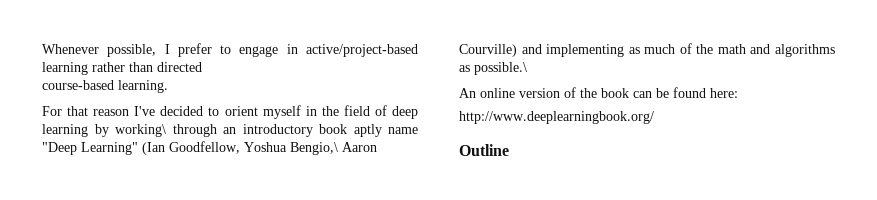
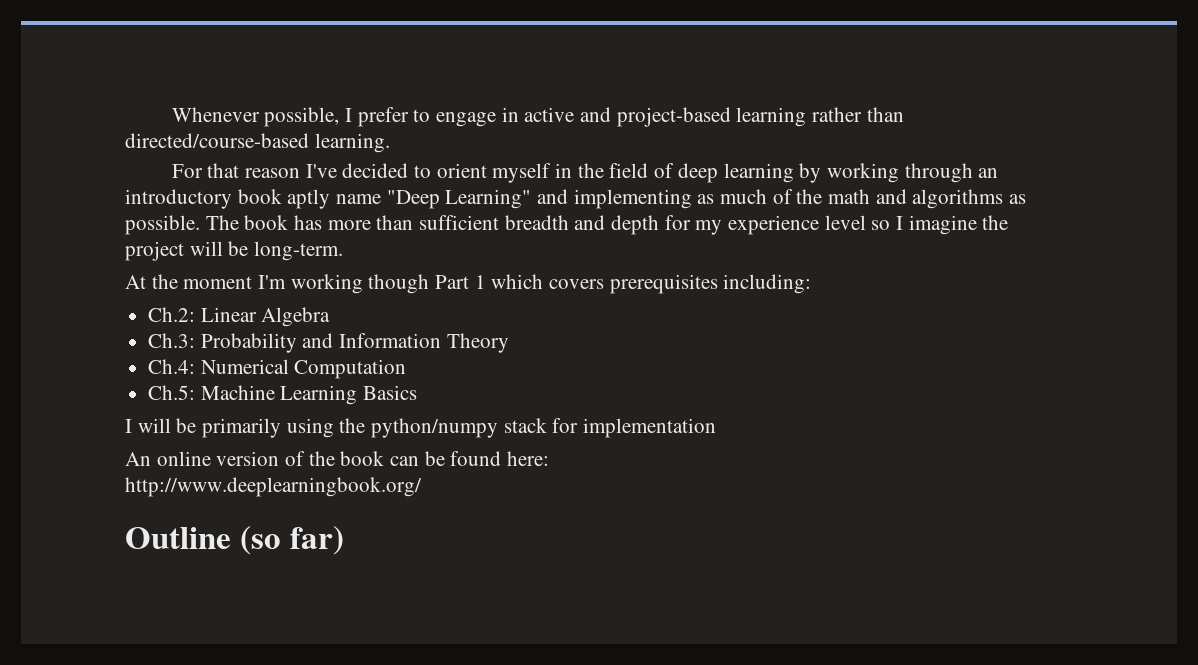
[305,44,418,57] active/project-based -> [524,107,731,127] active and project-based
[157,62,202,72] [42,80,114,90] directed // course-based -> [125,133,309,148] directed/course-based
[115,124,166,137] working\ -> [826,163,899,183] working
[142,141,377,155] [459,44,517,57] (Ian Goodfellow, Yoshua Bengio,\ Aaron Courville) -> (532, 199) none
[474,62,527,75] possible.\ -> [125,215,1009,235] [125,241,344,261] [125,274,812,294] [148,307,331,327] [148,333,509,353] [148,359,407,379] [148,385,418,405] [125,418,717,438] possible. The book has more than sufficient breadth and depth for my experience level so I imagine the project will be long-term. // At the moment I'm working though Part 1 which covers prerequisites including: // Ch.2: Linear Algebra // Ch.3: Probability and Information Theory // Ch.4: Numerical Computation // Ch.5: Machine Learning Basics // I will be primarily using the python/numpy stack for implementation
(509, 150) none -> [239,526,344,555] (so far)

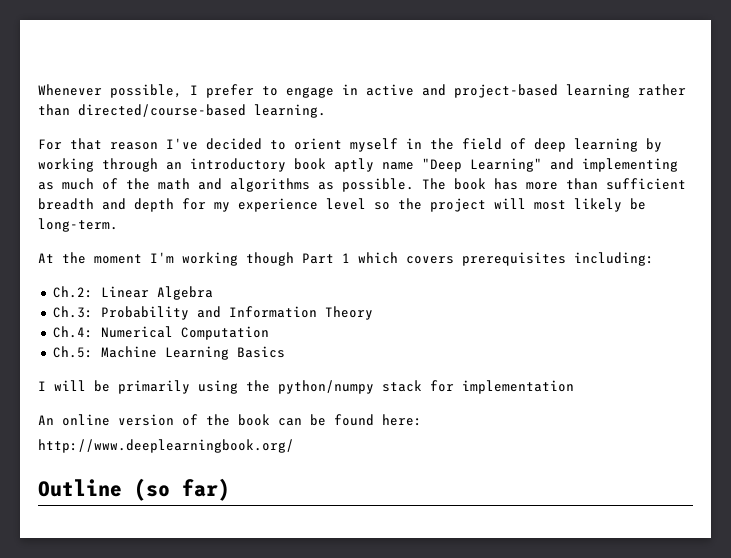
[896,215,977,235] I imagine -> (390, 206) none
(223, 248) none -> [534,198,622,212] most likely

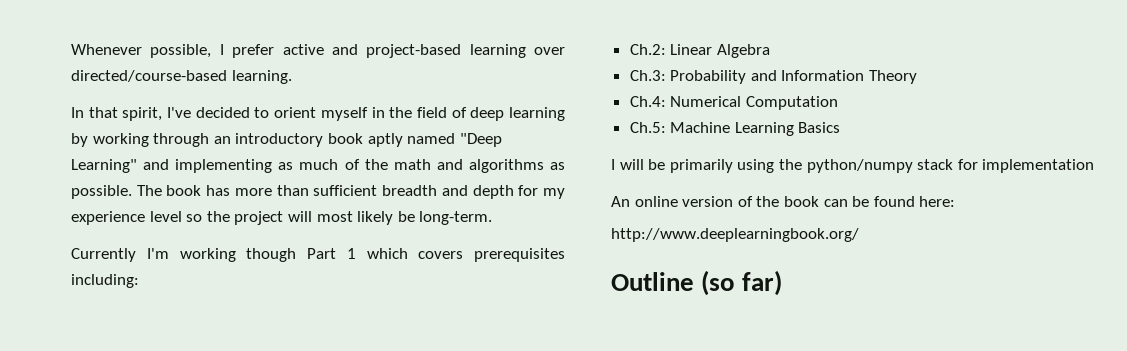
[262,84,358,98] to engage in -> (275, 51) none
[638,84,686,96] [38,104,70,116] rather than -> [534,47,565,55] over
[38,138,158,150] For that reason -> [71,107,163,121] In that spirit,
[382,162,414,170] name -> [407,133,456,144] named
[38,252,142,264] At the moment -> [71,248,136,262] Currently

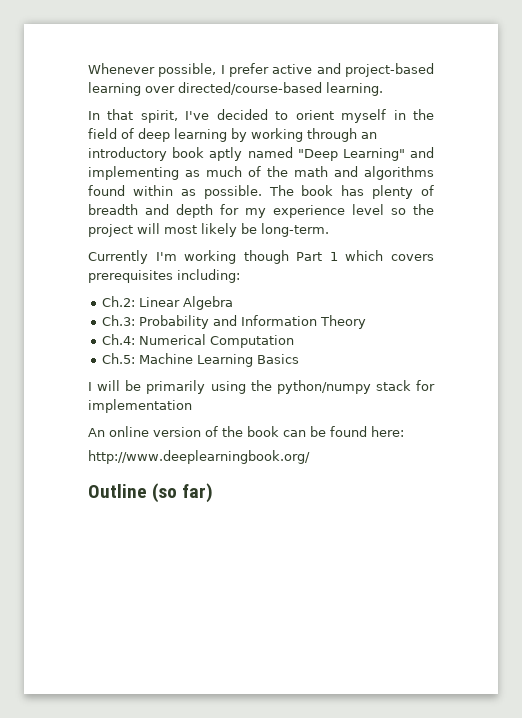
(544, 166) none -> [88,185,173,196] found within
[234,185,378,196] more than sufficient -> [372,185,434,199] plenty of

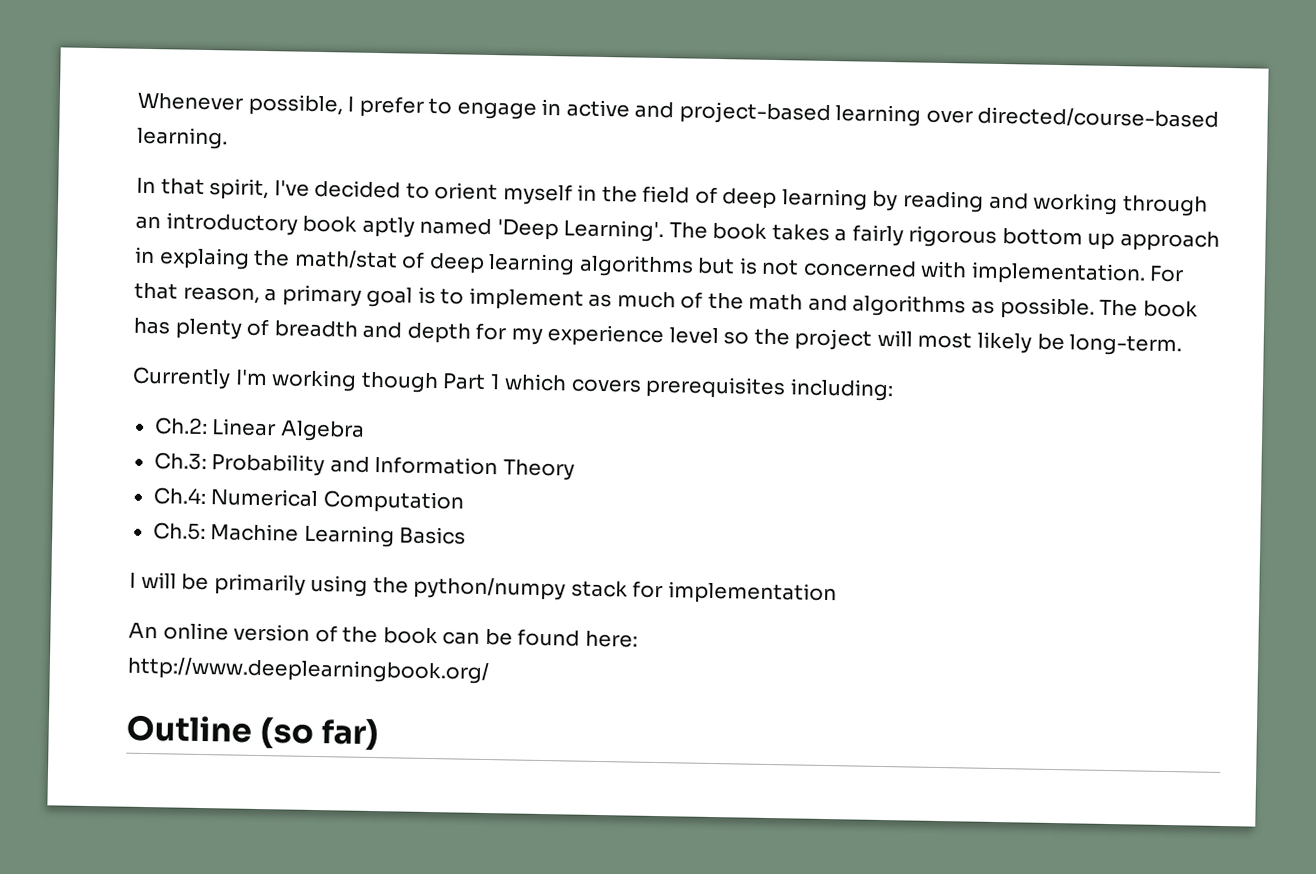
(269, 70) none -> [428,97,562,120] to engage in
(247, 135) none -> [903,190,1029,213] reading and
[297,147,434,161] [88,166,179,180] "Deep Learning" and implementing -> [496,218,1221,252] [134,246,1185,286] [134,282,584,311] 'Deep Learning'. The book takes a fairly rigorous bottom up approach in explaing the math/stat of deep learning algorithms but is not concerned with implementation. For that reason, a primary goal is to implement
[88,185,173,196] found within -> (967, 306) none

